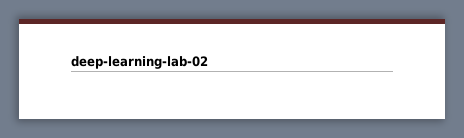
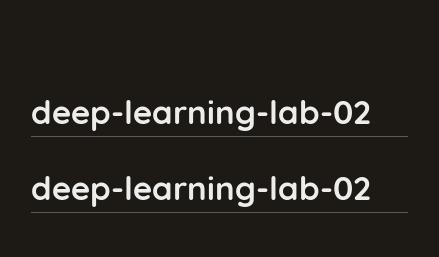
[71,56,208,69] deep-learning-lab-02 -> [31,100,371,131] [31,176,371,207] deep-learning-lab-02 // deep-learning-lab-02

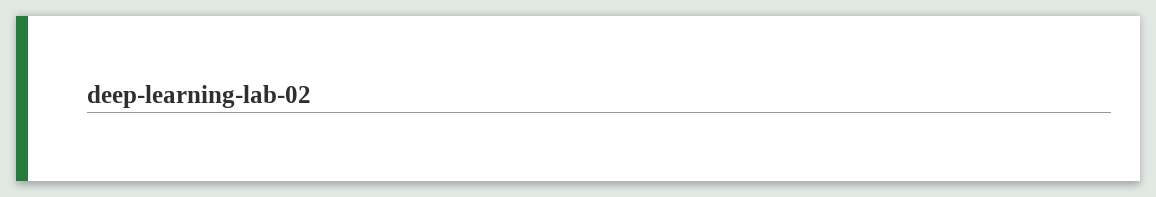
[31,100,371,131] [31,176,371,207] deep-learning-lab-02 // deep-learning-lab-02 -> [87,85,311,108] deep-learning-lab-02

